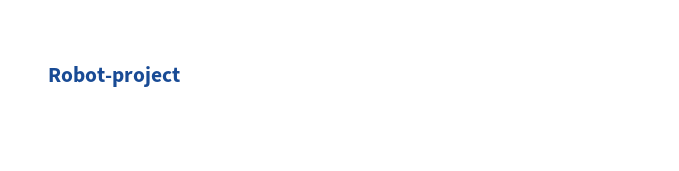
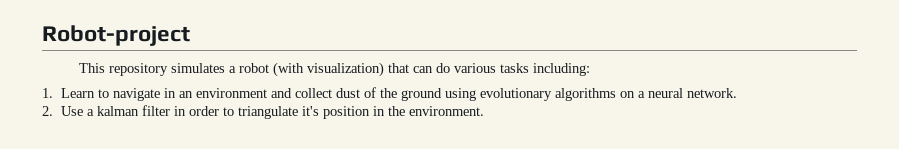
(180, 76) none -> [78,62,590,77] [42,87,737,101] [42,105,484,119] // This repository simulates a robot (with visualization) that can do various tasks including: // 1. Learn to navigate in an environment and collect dust of the ground using evolutionary algorithms on a neural network. // 2. Use a kalman filter in order to triangulate it's position in the environment.

